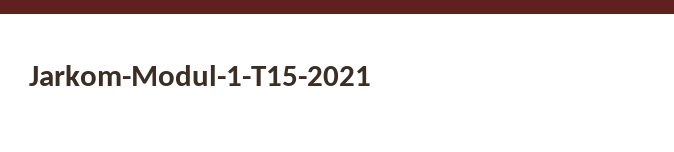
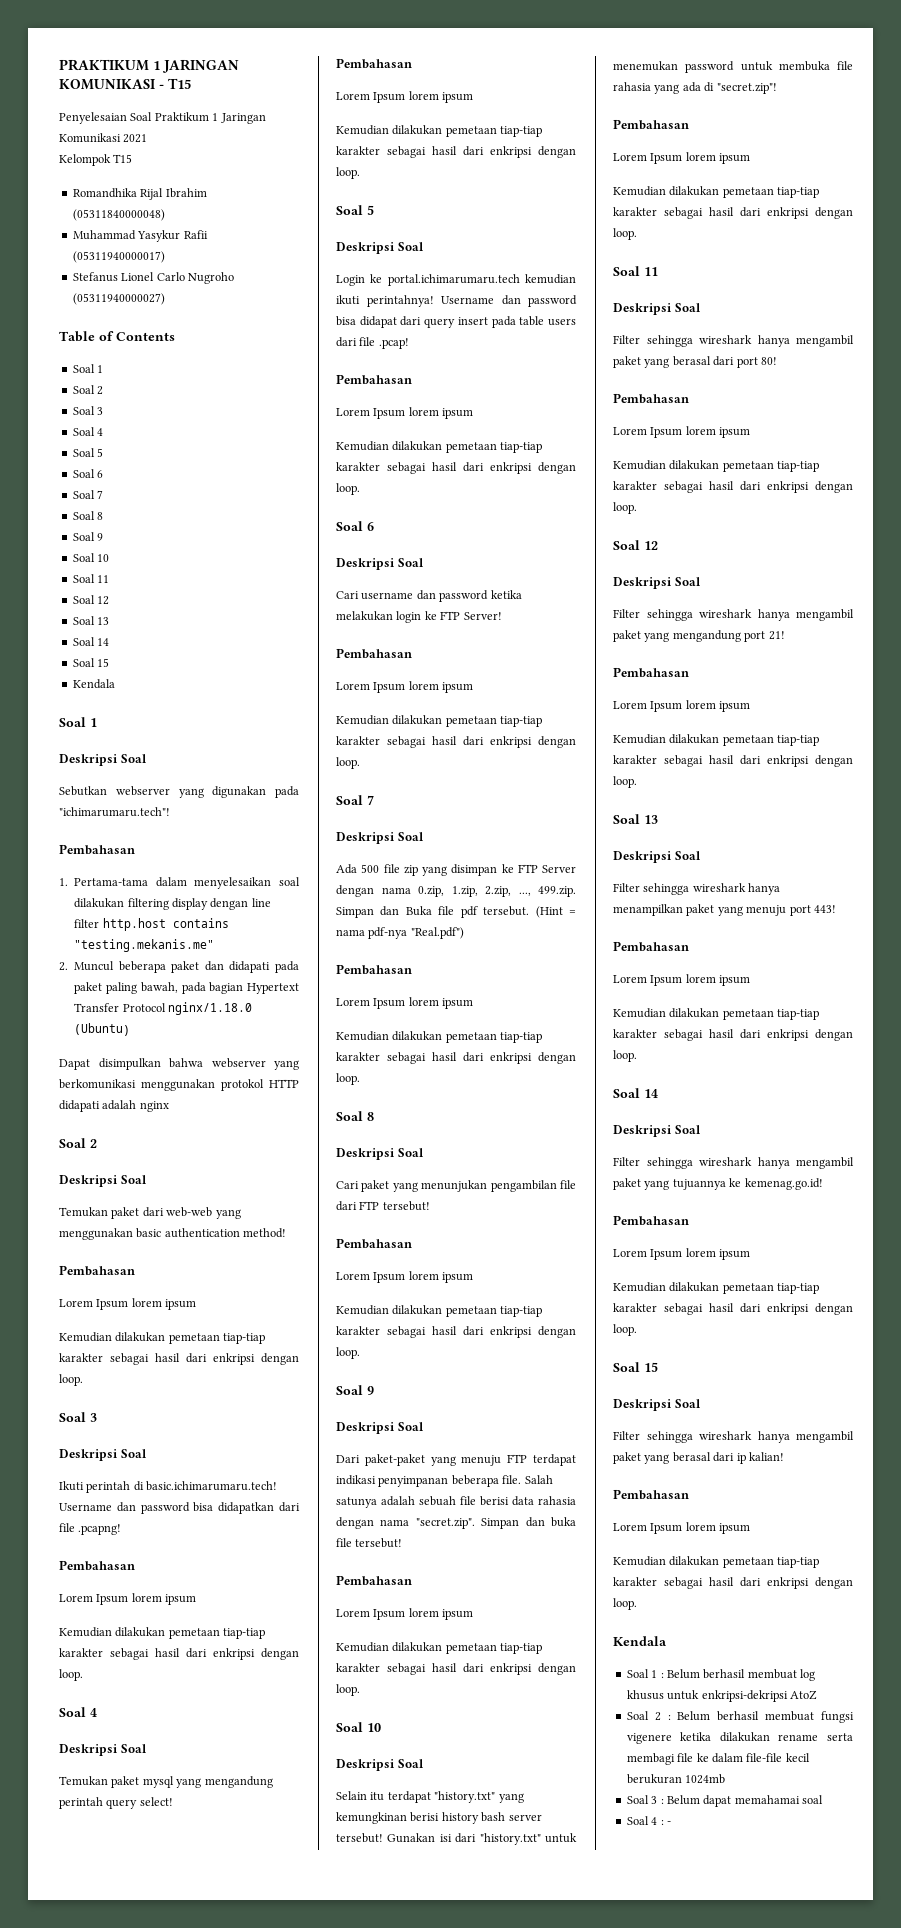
[29,65,371,86] Jarkom-Modul-1-T15-2021 -> [59,59,239,73] [59,78,191,90] [59,112,266,124] [59,133,148,143] [59,154,133,166] [72,188,207,200] [72,209,165,221] [72,230,208,242] [72,251,165,263] [72,272,234,284] [72,293,165,305] [59,331,175,342] [72,364,104,373] [72,385,104,395] [72,406,104,415] [72,427,104,436] [72,448,104,457] [72,469,104,478] [72,490,104,499] [72,511,104,520] [72,532,104,541] [72,553,110,562] [72,574,110,583] [72,595,110,605] [72,616,110,625] [72,637,110,646] [72,658,110,667] [72,679,115,689] [59,717,97,727] [59,754,147,766] [59,786,299,798] [59,807,170,817] [59,844,135,855] [59,877,300,889] [74,898,271,910] [74,918,229,931] [74,939,215,952] [59,961,299,973] [74,982,299,994] [74,1002,252,1015] [74,1023,131,1036] [59,1058,299,1070] [59,1079,299,1091] [59,1100,169,1112] [59,1138,97,1148] [59,1175,147,1187] [59,1207,241,1219] [59,1228,287,1240] [59,1265,135,1276] [59,1298,197,1310] [59,1332,266,1344] [59,1353,299,1365] [59,1374,83,1386] [59,1412,97,1422] [59,1449,147,1461] [59,1481,278,1493] [59,1502,300,1514] [59,1523,122,1535] [59,1560,135,1571] [59,1593,197,1605] [59,1627,266,1639] [59,1648,299,1660] [59,1669,83,1681] [59,1707,97,1717] [59,1744,147,1756] [59,1776,273,1788] [59,1797,173,1809] [336,58,412,69] [336,91,474,103] [336,125,543,137] [336,146,576,158] [336,167,360,179] [336,205,374,215] [336,242,424,254] [336,274,576,286] [336,295,577,307] [336,316,576,328] [336,337,409,349] [336,374,412,385] [336,407,474,419] [336,441,543,453] [336,462,576,474] [336,483,360,495] [336,521,374,531] [336,558,424,570] [336,590,522,602] [336,611,502,623] [336,648,412,659] [336,681,474,693] [336,715,543,727] [336,736,576,748] [336,757,360,769] [336,795,374,805] [336,832,424,844] [336,864,576,876] [336,885,576,897] [336,906,576,918] [336,927,464,939] [336,964,412,975] [336,997,474,1009] [336,1031,543,1043] [336,1052,576,1064] [336,1073,360,1085] [336,1111,374,1121] [336,1148,424,1160] [336,1180,576,1192] [336,1201,430,1211] [336,1238,412,1249] [336,1271,474,1283] [336,1305,543,1317] [336,1326,576,1338] [336,1347,360,1359] [336,1385,374,1395] [336,1422,424,1434] [336,1454,576,1466] [336,1475,553,1487] [336,1496,576,1508] [336,1517,576,1529] [336,1538,403,1548] [336,1575,412,1586] [336,1608,474,1620] [336,1642,543,1654] [336,1663,576,1675] [336,1684,360,1696] [336,1722,381,1732] [336,1759,424,1771] [336,1791,524,1803] [336,1812,542,1824] [336,1833,577,1845] [613,61,853,73] [613,82,777,94] [613,119,689,130] [613,152,751,164] [613,186,820,198] [613,207,853,219] [613,228,637,240] [613,266,658,276] [613,303,701,315] [613,335,854,347] [613,356,777,368] [613,393,689,404] [613,426,751,438] [613,460,820,472] [613,481,853,493] [613,502,637,514] [613,540,658,550] [613,577,701,589] [613,609,854,621] [613,630,785,642] [613,667,689,678] [613,700,751,712] [613,734,820,746] [613,755,853,767] [613,776,637,788] [613,814,658,824] [613,851,701,863] [613,883,781,895] [613,904,836,916] [613,941,689,952] [613,974,751,986] [613,1008,820,1020] [613,1029,853,1041] [613,1050,637,1062] [613,1088,658,1098] [613,1125,701,1137] [613,1157,854,1169] [613,1178,823,1190] [613,1215,689,1226] [613,1248,751,1260] [613,1282,820,1294] [613,1303,853,1315] [613,1324,637,1336] [613,1362,658,1372] [613,1399,701,1411] [613,1431,854,1443] [613,1452,784,1464] [613,1489,689,1500] [613,1522,751,1534] [613,1556,820,1568] [613,1577,853,1589] [613,1598,637,1610] [613,1636,667,1646] [626,1669,815,1681] [626,1690,817,1702] [626,1711,854,1723] [626,1732,853,1744] [626,1753,810,1765] [626,1774,726,1784] [626,1795,823,1807] [626,1816,671,1825] PRAKTIKUM 1 JARINGAN KOMUNIKASI - T15 // Penyelesaian Soal Praktikum 1 Jaringan Komunikasi 2021 // Kelompok T15 // Romandhika Rijal Ibrahim (05311840000048) // Muhammad Yasykur Rafii (05311940000017) // Stefanus Lionel Carlo Nugroho (05311940000027) // Table of Contents // Soal 1 // Soal 2 // Soal 3 // Soal 4 // Soal 5 // Soal 6 // Soal 7 // Soal 8 // Soal 9 // Soal 10 // Soal 11 // Soal 12 // Soal 13 // Soal 14 // Soal 15 // Kendala // Soal 1 // Deskripsi Soal // Sebutkan webserver yang digunakan pada "ichimarumaru.tech"! // Pembahasan // 1. Pertama-tama dalam menyelesaikan soal dilakukan filtering display dengan line filter http.host contains "testing.mekanis.me" // 2. Muncul beberapa paket dan didapati pada paket paling bawah, pada bagian Hypertext Transfer Protocol nginx/1.18.0 (Ubuntu) // Dapat disimpulkan bahwa webserver yang berkomunikasi menggunakan protokol HTTP didapati adalah nginx // Soal 2 // Deskripsi Soal // Temukan paket dari web-web yang menggunakan basic authentication method! // Pembahasan // Lorem Ipsum lorem ipsum // Kemudian dilakukan pemetaan tiap-tiap karakter sebagai hasil dari enkripsi dengan loop. // Soal 3 // Deskripsi Soal // Ikuti perintah di basic.ichimarumaru.tech! Username dan password bisa didapatkan dari file .pcapng! // Pembahasan // Lorem Ipsum lorem ipsum // Kemudian dilakukan pemetaan tiap-tiap karakter sebagai hasil dari enkripsi dengan loop. // Soal 4 // Deskripsi Soal // Temukan paket mysql yang mengandung perintah query select! // Pembahasan // Lorem Ipsum lorem ipsum // Kemudian dilakukan pemetaan tiap-tiap karakter sebagai hasil dari enkripsi dengan loop. // Soal 5 // Deskripsi Soal // Login ke portal.ichimarumaru.tech kemudian ikuti perintahnya! Username dan password bisa didapat dari query insert pada table users dari file .pcap! // Pembahasan // Lorem Ipsum lorem ipsum // Kemudian dilakukan pemetaan tiap-tiap karakter sebagai hasil dari enkripsi dengan loop. // Soal 6 // Deskripsi Soal // Cari username dan password ketika melakukan login ke FTP Server! // Pembahasan // Lorem Ipsum lorem ipsum // Kemudian dilakukan pemetaan tiap-tiap karakter sebagai hasil dari enkripsi dengan loop. // Soal 7 // Deskripsi Soal // Ada 500 file zip yang disimpan ke FTP Server dengan nama 0.zip, 1.zip, 2.zip, ..., 499.zip. Simpan dan Buka file pdf tersebut. (Hint = nama pdf-nya "Real.pdf") // Pembahasan // Lorem Ipsum lorem ipsum // Kemudian dilakukan pemetaan tiap-tiap karakter sebagai hasil dari enkripsi dengan loop. // Soal 8 // Deskripsi Soal // Cari paket yang menunjukan pengambilan file dari FTP tersebut! // Pembahasan // Lorem Ipsum lorem ipsum // Kemudian dilakukan pemetaan tiap-tiap karakter sebagai hasil dari enkripsi dengan loop. // Soal 9 // Deskripsi Soal // Dari paket-paket yang menuju FTP terdapat indikasi penyimpanan beberapa file. Salah satunya adalah sebuah file berisi data rahasia dengan nama "secret.zip". Simpan dan buka file tersebut! // Pembahasan // Lorem Ipsum lorem ipsum // Kemudian dilakukan pemetaan tiap-tiap karakter sebagai hasil dari enkripsi dengan loop. // Soal 10 // Deskripsi Soal // Selain itu terdapat "history.txt" yang kemungkinan berisi history bash server tersebut! Gunakan isi dari "history.txt" untuk menemukan password untuk membuka file rahasia yang ada di "secret.zip"! // Pembahasan // Lorem Ipsum lorem ipsum // Kemudian dilakukan pemetaan tiap-tiap karakter sebagai hasil dari enkripsi dengan loop. // Soal 11 // Deskripsi Soal // Filter sehingga wireshark hanya mengambil paket yang berasal dari port 80! // Pembahasan // Lorem Ipsum lorem ipsum // Kemudian dilakukan pemetaan tiap-tiap karakter sebagai hasil dari enkripsi dengan loop. // Soal 12 // Deskripsi Soal // Filter sehingga wireshark hanya mengambil paket yang mengandung port 21! // Pembahasan // Lorem Ipsum lorem ipsum // Kemudian dilakukan pemetaan tiap-tiap karakter sebagai hasil dari enkripsi dengan loop. // Soal 13 // Deskripsi Soal // Filter sehingga wireshark hanya menampilkan paket yang menuju port 443! // Pembahasan // Lorem Ipsum lorem ipsum // Kemudian dilakukan pemetaan tiap-tiap karakter sebagai hasil dari enkripsi dengan loop. // Soal 14 // Deskripsi Soal // Filter sehingga wireshark hanya mengambil paket yang tujuannya ke kemenag.go.id! // Pembahasan // Lorem Ipsum lorem ipsum // Kemudian dilakukan pemetaan tiap-tiap karakter sebagai hasil dari enkripsi dengan loop. // Soal 15 // Deskripsi Soal // Filter sehingga wireshark hanya mengambil paket yang berasal dari ip kalian! // Pembahasan // Lorem Ipsum lorem ipsum // Kemudian dilakukan pemetaan tiap-tiap karakter sebagai hasil dari enkripsi dengan loop. // Kendala // Soal 1 : Belum berhasil membuat log khusus untuk enkripsi-dekripsi AtoZ // Soal 2 : Belum berhasil membuat fungsi vigenere ketika dilakukan rename serta membagi file ke dalam file-file kecil berukuran 1024mb // Soal 3 : Belum dapat memahamai soal // Soal 4 : -

